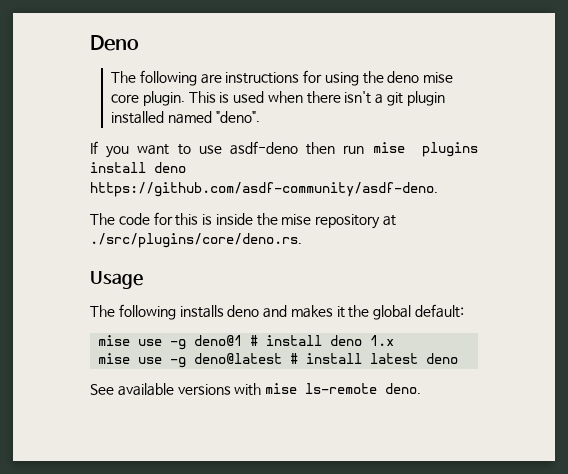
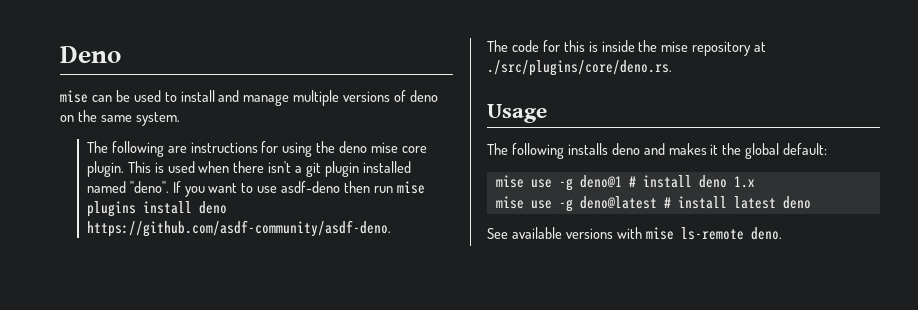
(139, 43) none -> [60,90,439,106] [60,110,180,126] // mise can be used to install and manage multiple versions of deno on the same system.
(260, 117) // -> (169, 187) none

